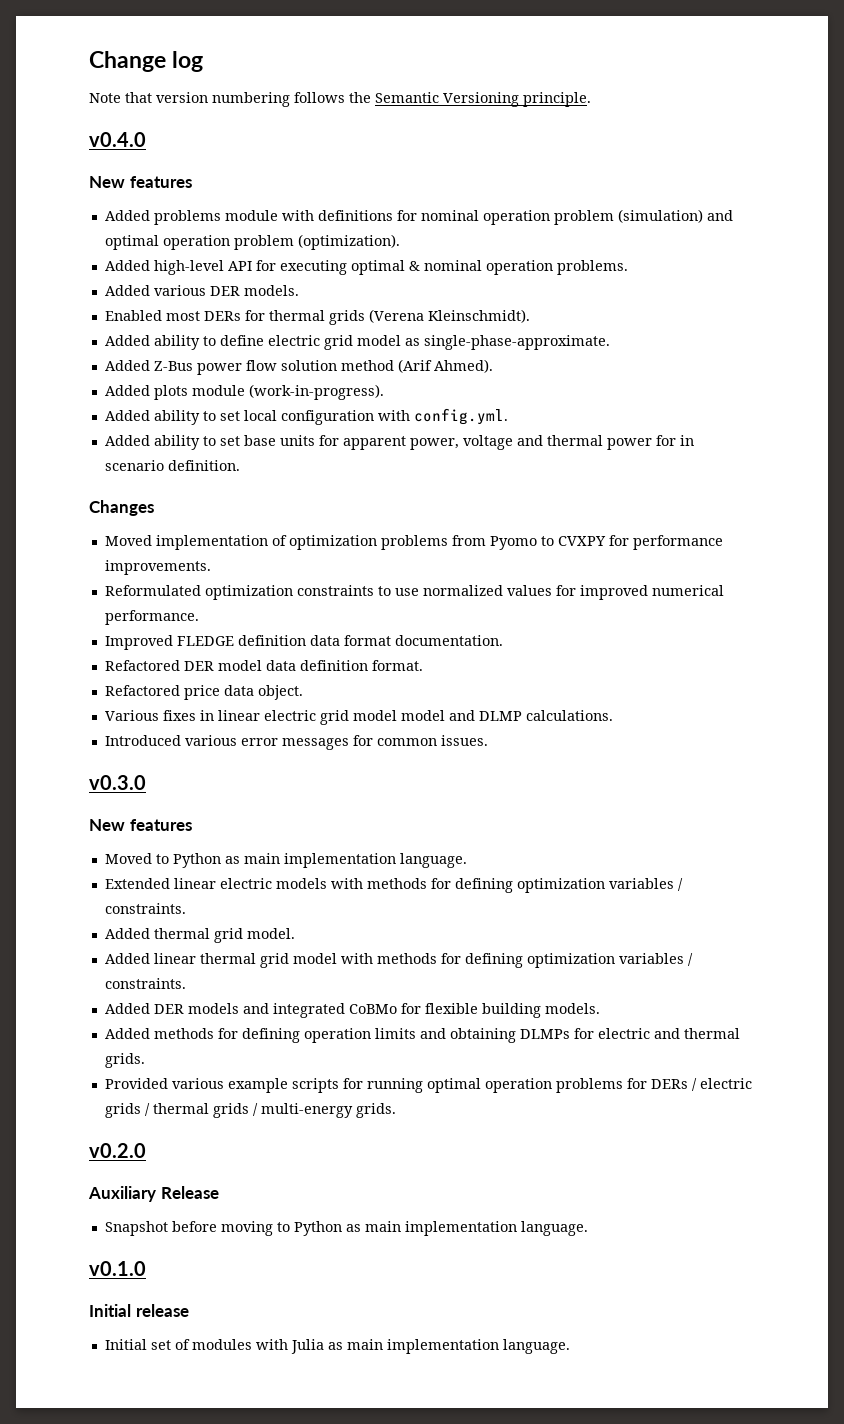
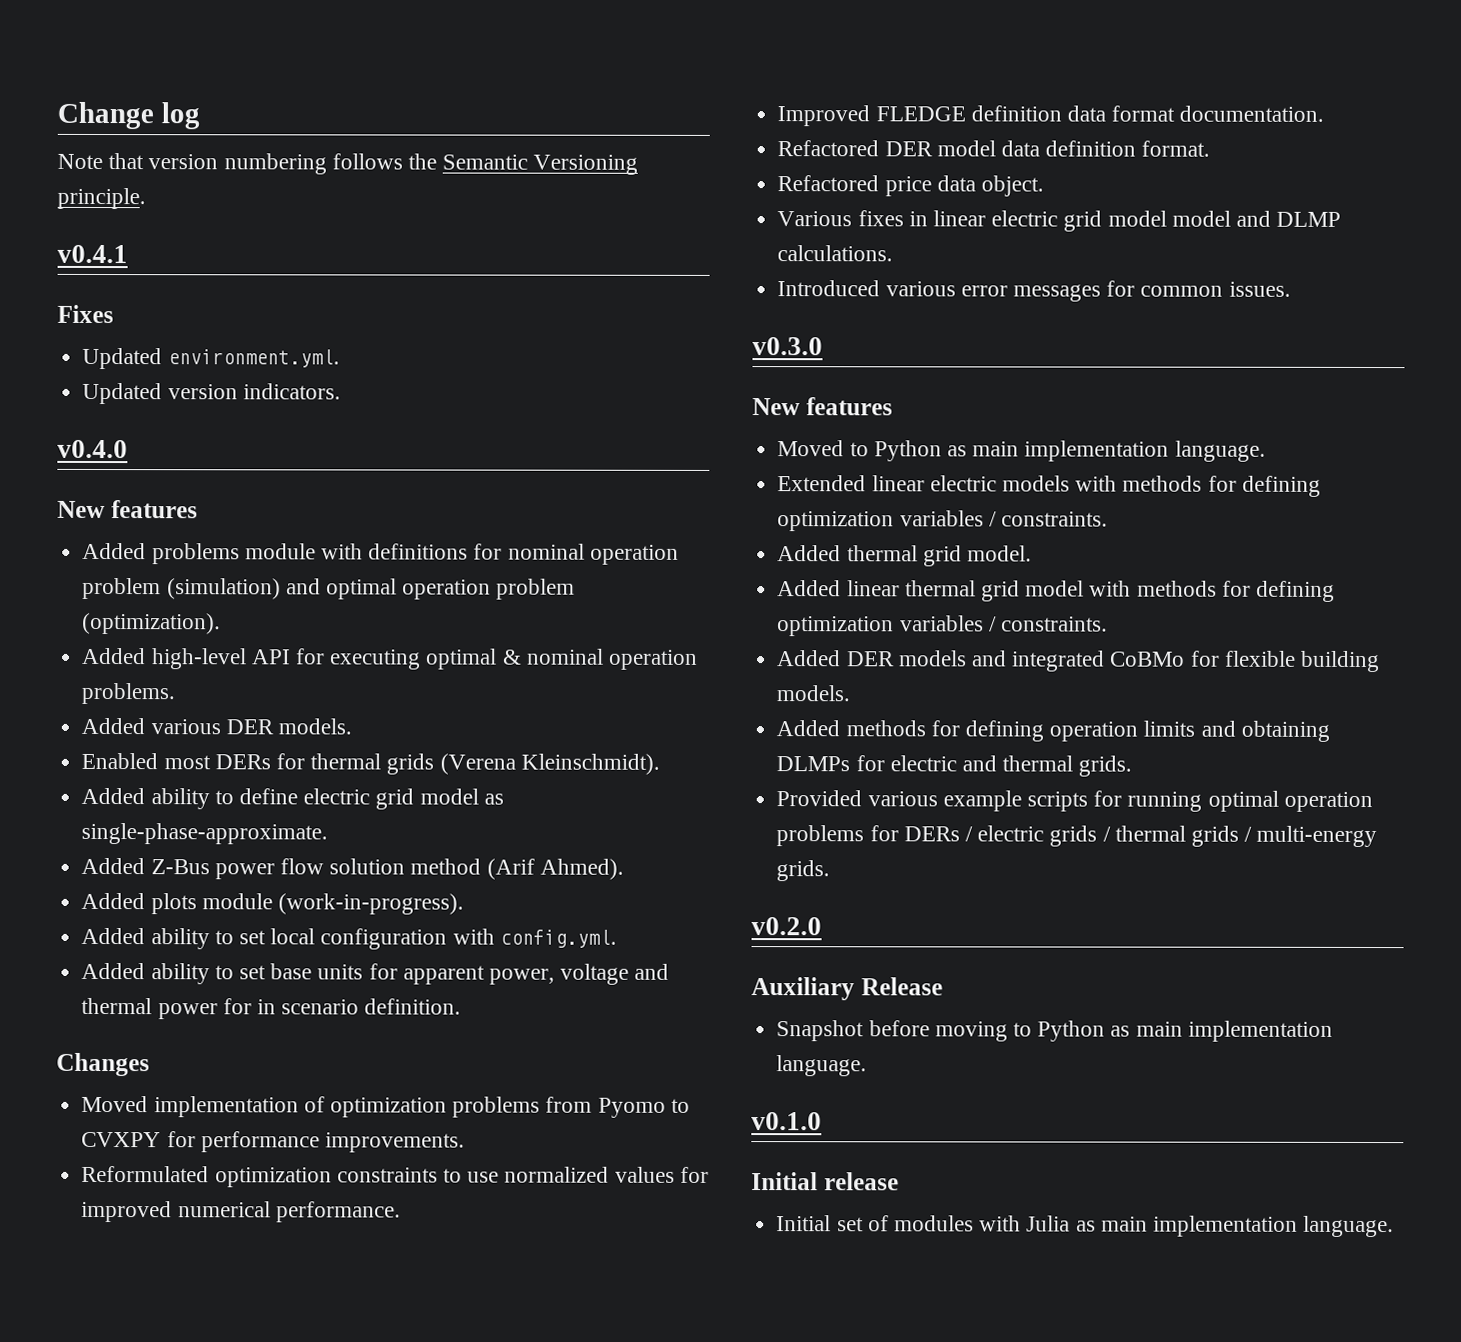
(591, 99) none -> [57,244,128,264] [57,304,114,324] [82,347,340,370] [82,382,341,405] // v0.4.1 // Fixes // Updated environment.yml. // Updated version indicators.

